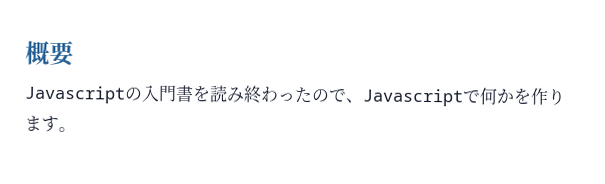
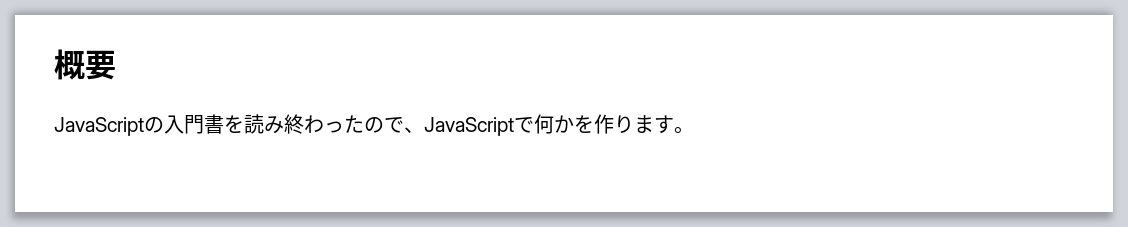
[24,85,126,104] Javascript -> [54,117,144,136] JavaScript
[362,88,464,107] Javascript -> [424,117,514,136] JavaScript

